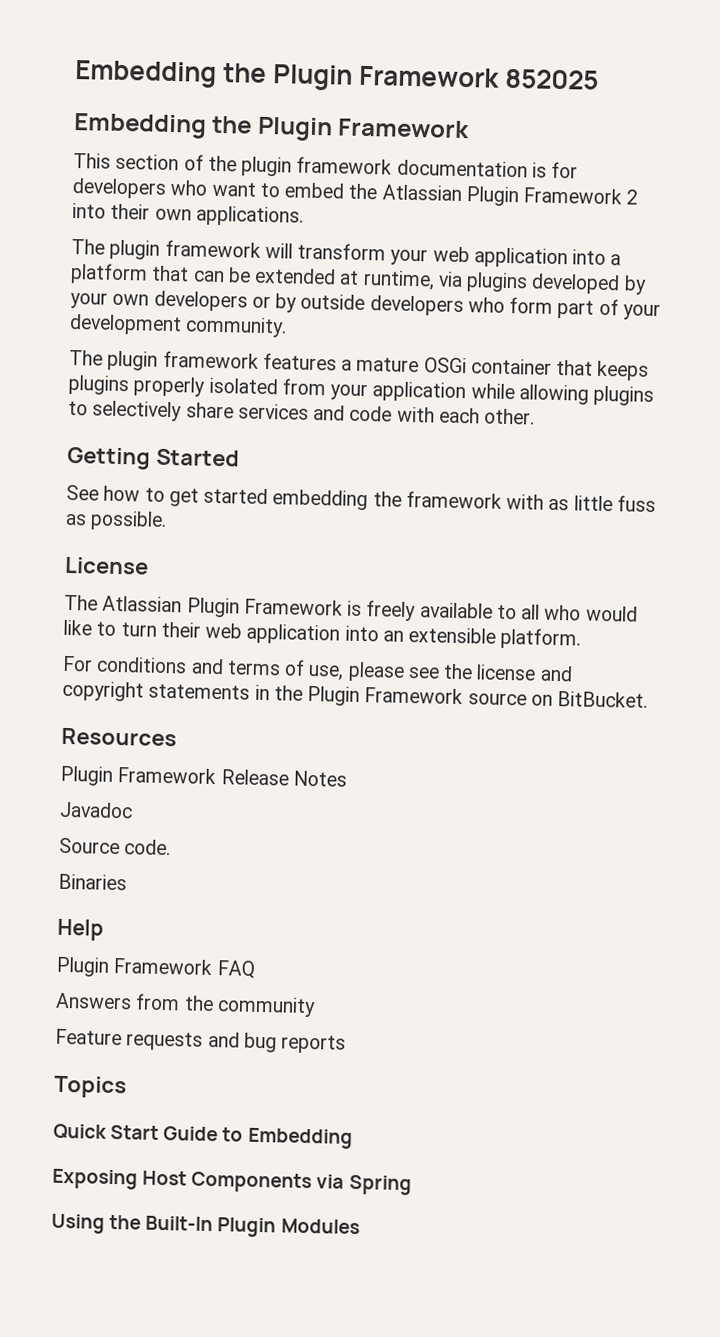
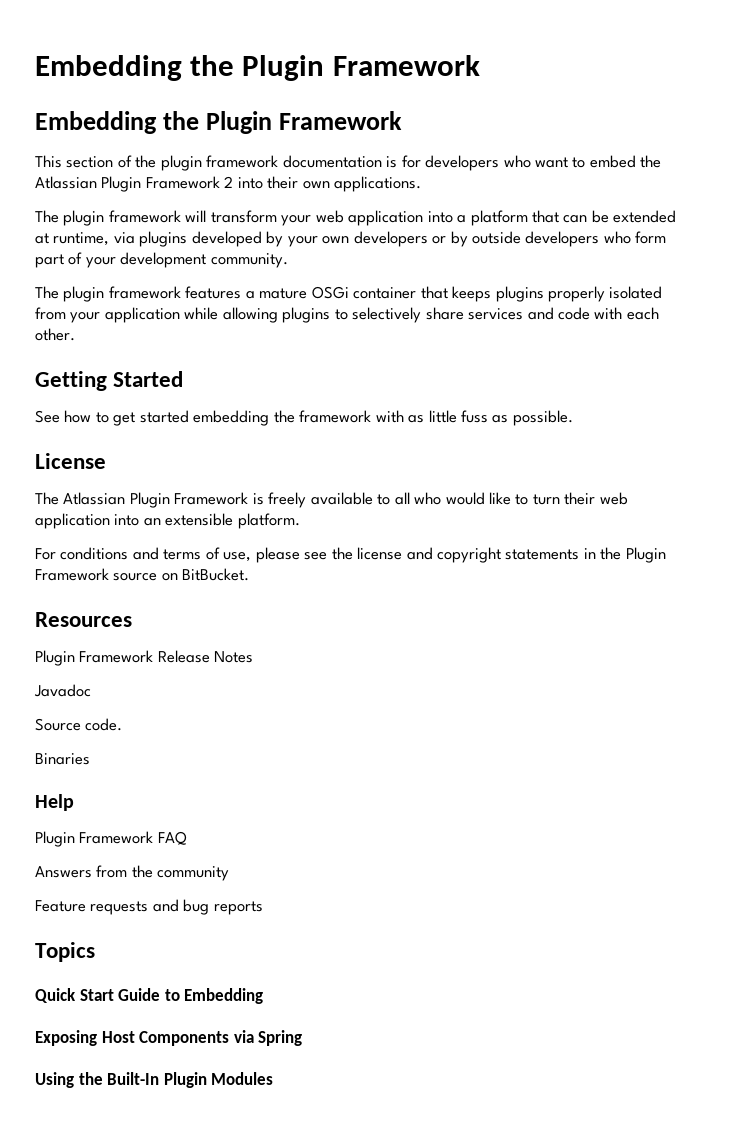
[74,60,600,91] Embedding the Plugin Framework 852025 -> [35,55,480,81] Embedding the Plugin Framework

